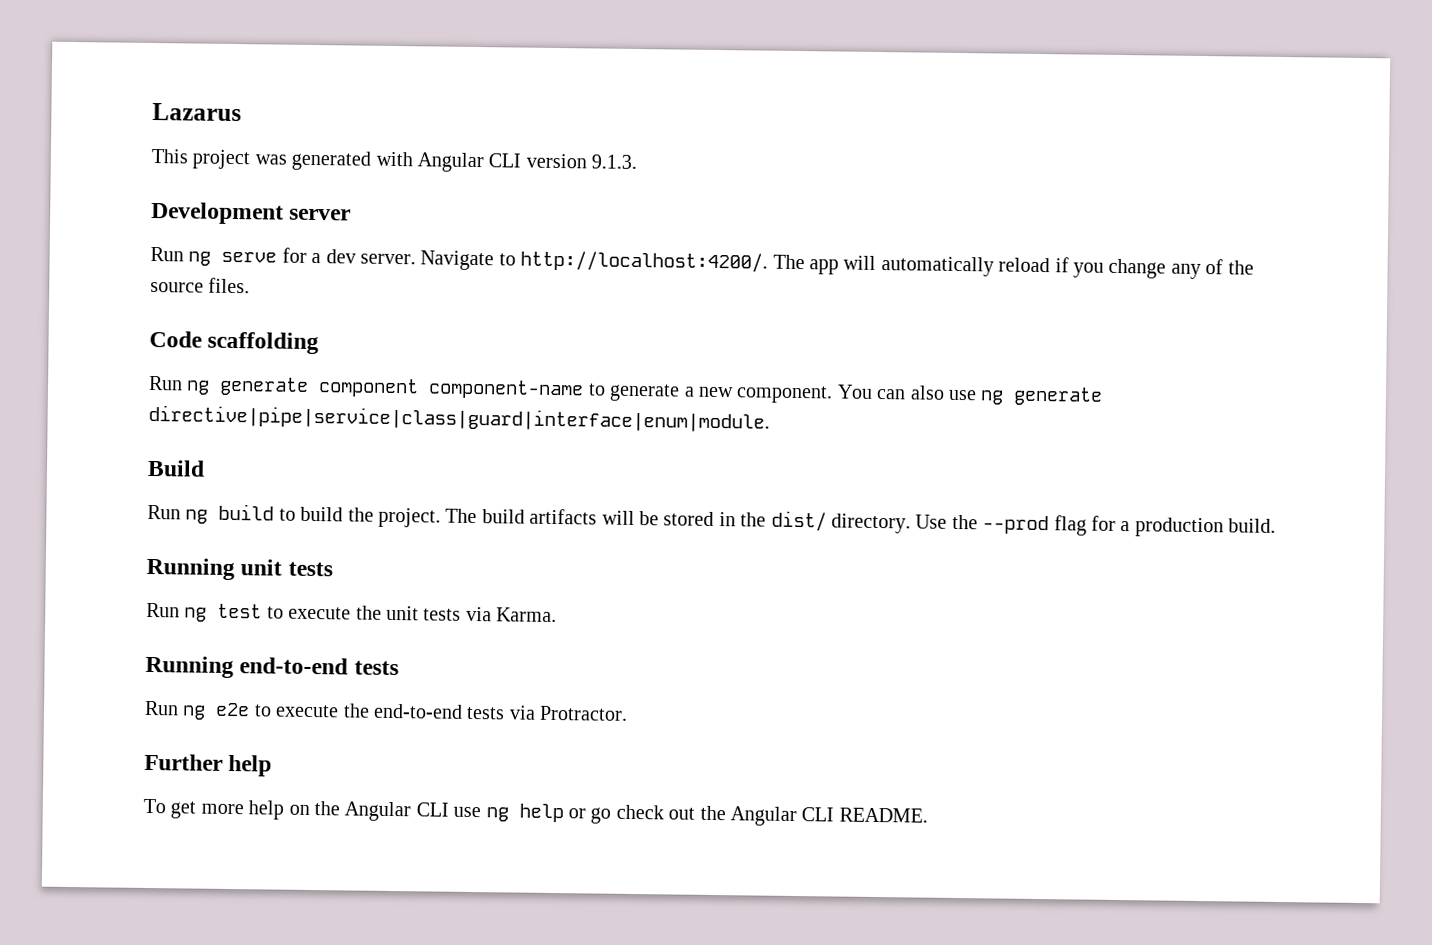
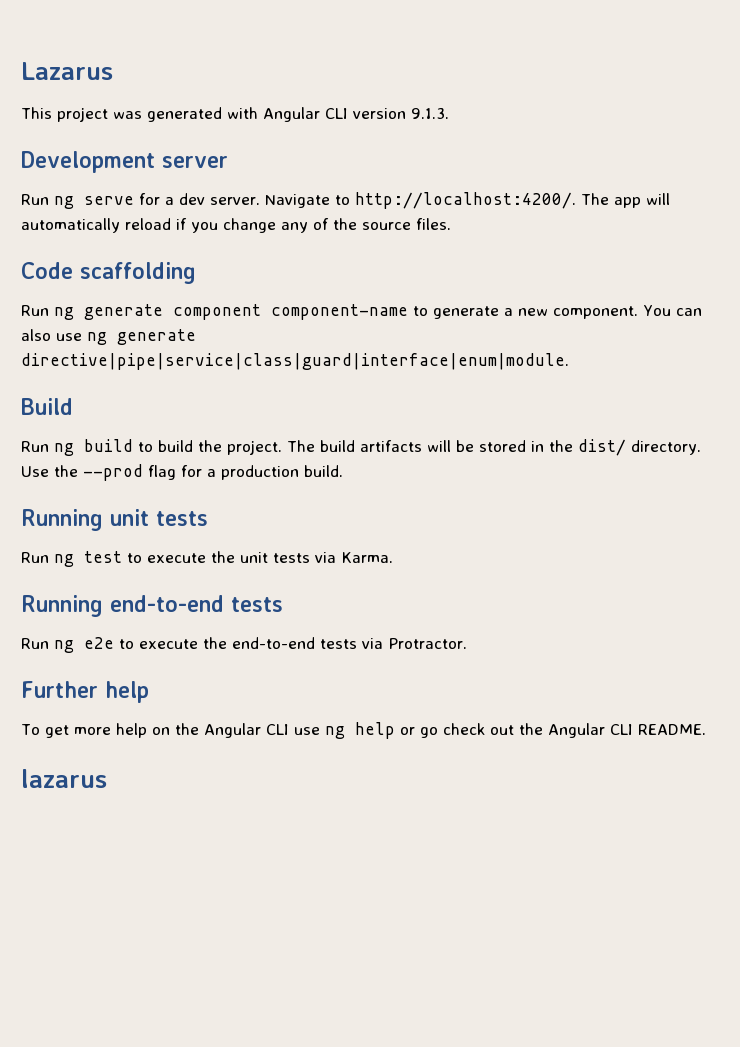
(928, 815) none -> [21,769,107,788] // lazarus

